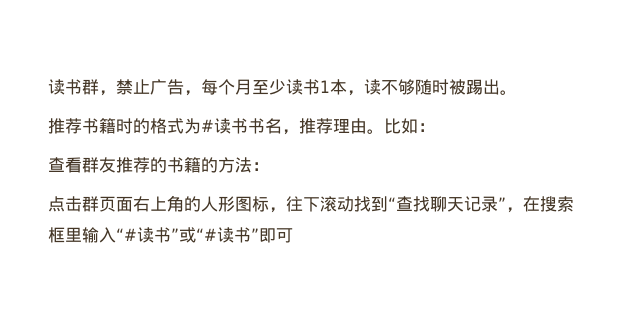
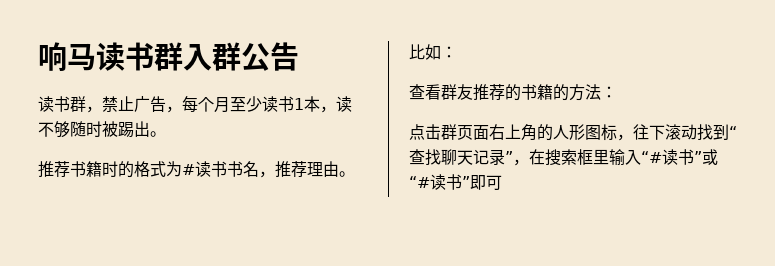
(48, 87) none -> [38,42,299,72] 响马读书群入群公告 //

